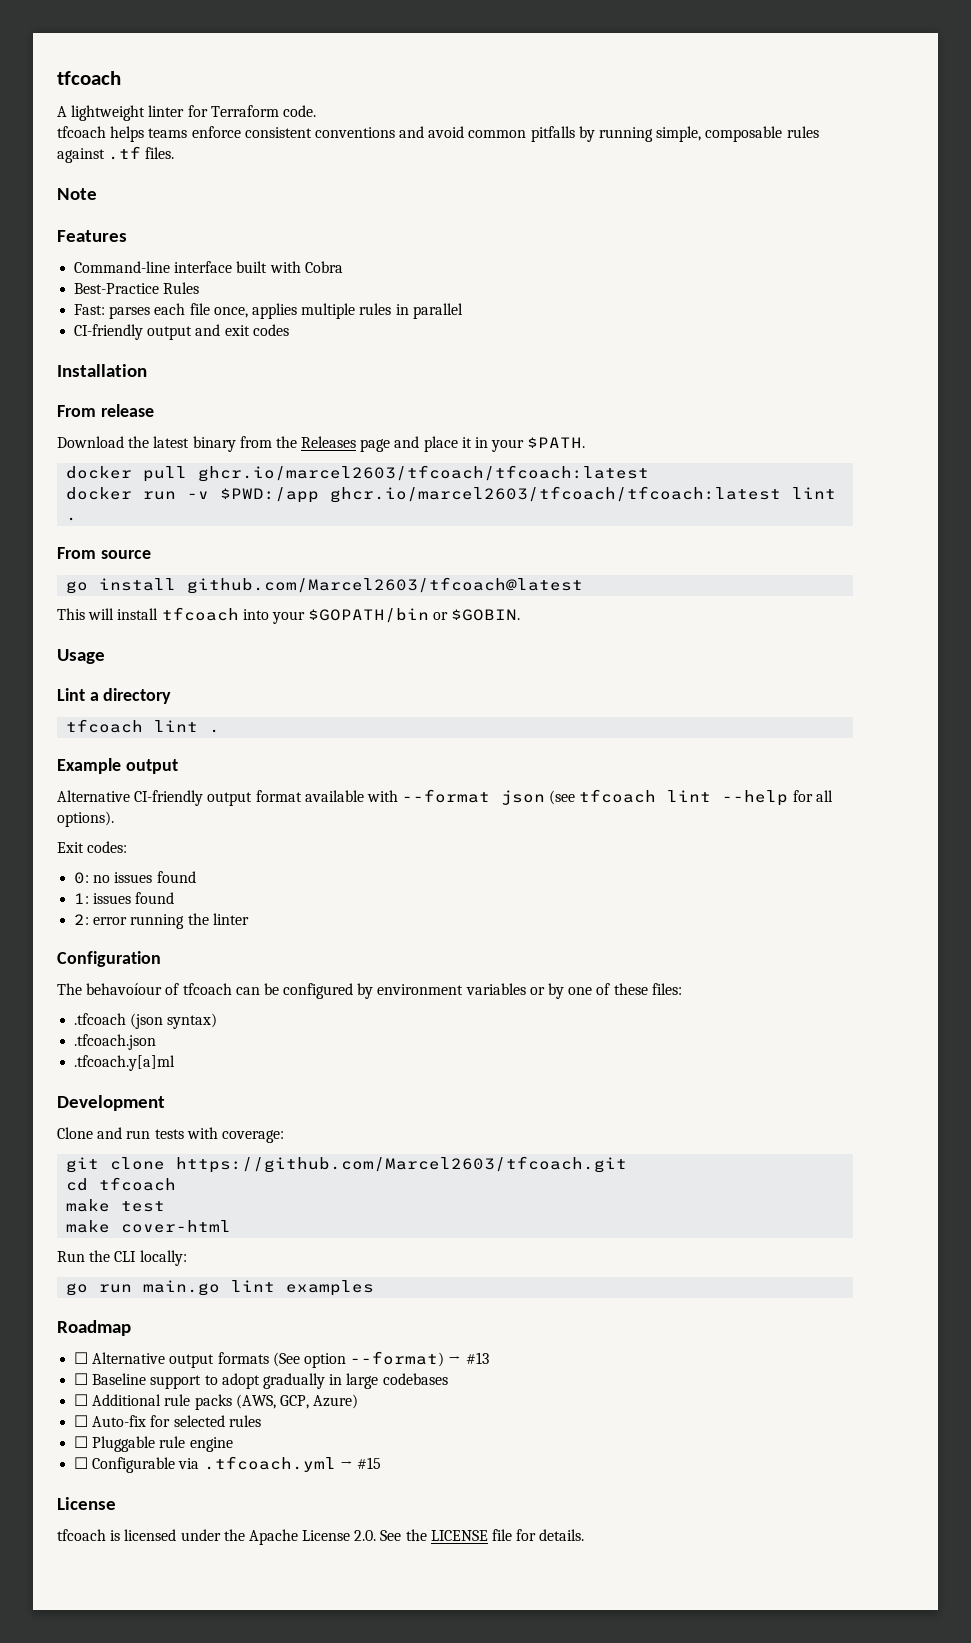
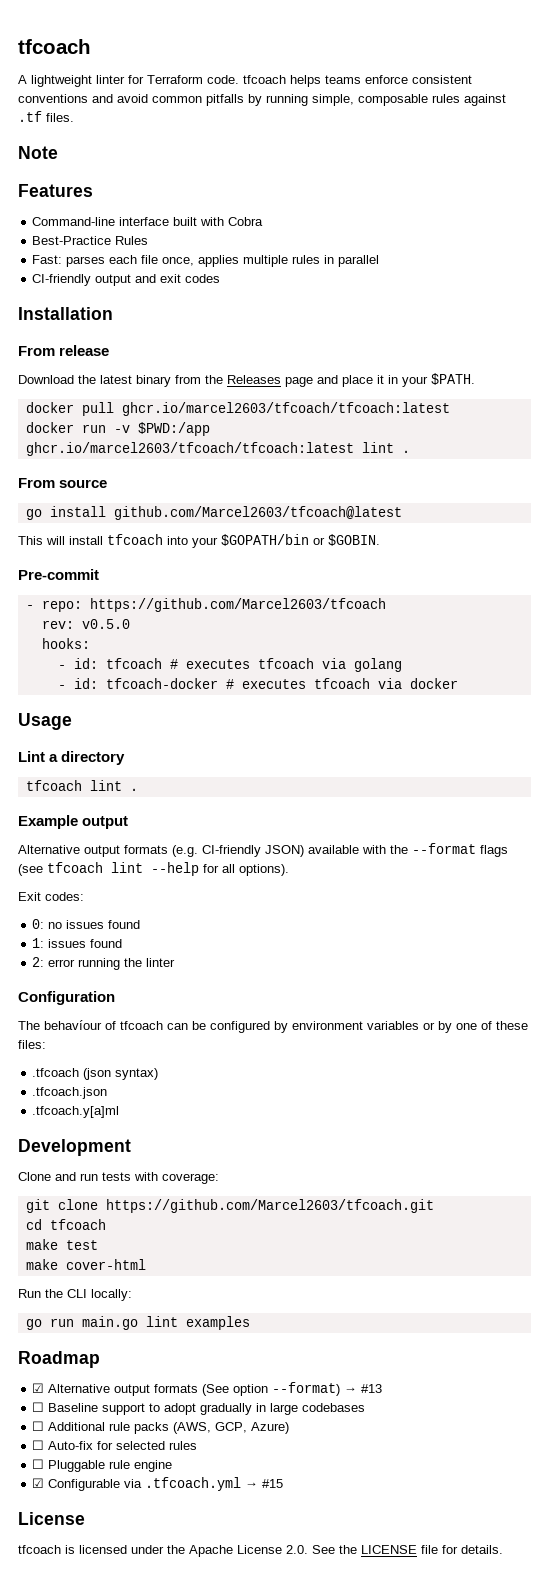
(316, 111) // -> (239, 79) none
(521, 615) none -> [18,569,99,580] [25,598,386,612] [41,619,130,629] [41,638,90,649] [57,658,402,672] [57,678,458,689] // Pre-commit // - repo: https://github.com/Marcel2603/tfcoach // rev: v0.5.0 // hooks: // - id: tfcoach # executes tfcoach via golang // - id: tfcoach-docker # executes tfcoach via docker
[134,789,546,806] CI-friendly output format available with --format json -> [84,843,508,857] output formats (e.g. CI-friendly JSON) available with the --format flags
[86,983,163,995] behavoíour -> [44,1020,102,1030] behavíour
[74,1352,89,1364] ☐ -> [32,1383,45,1393] ☑
[74,1457,89,1469] ☐ -> [32,1478,45,1488] ☑

